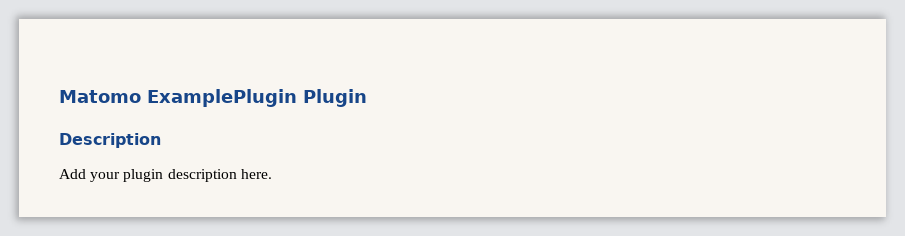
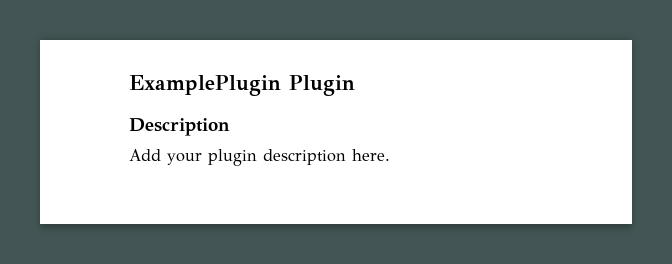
[59,90,141,103] Matomo -> (129, 85) none

